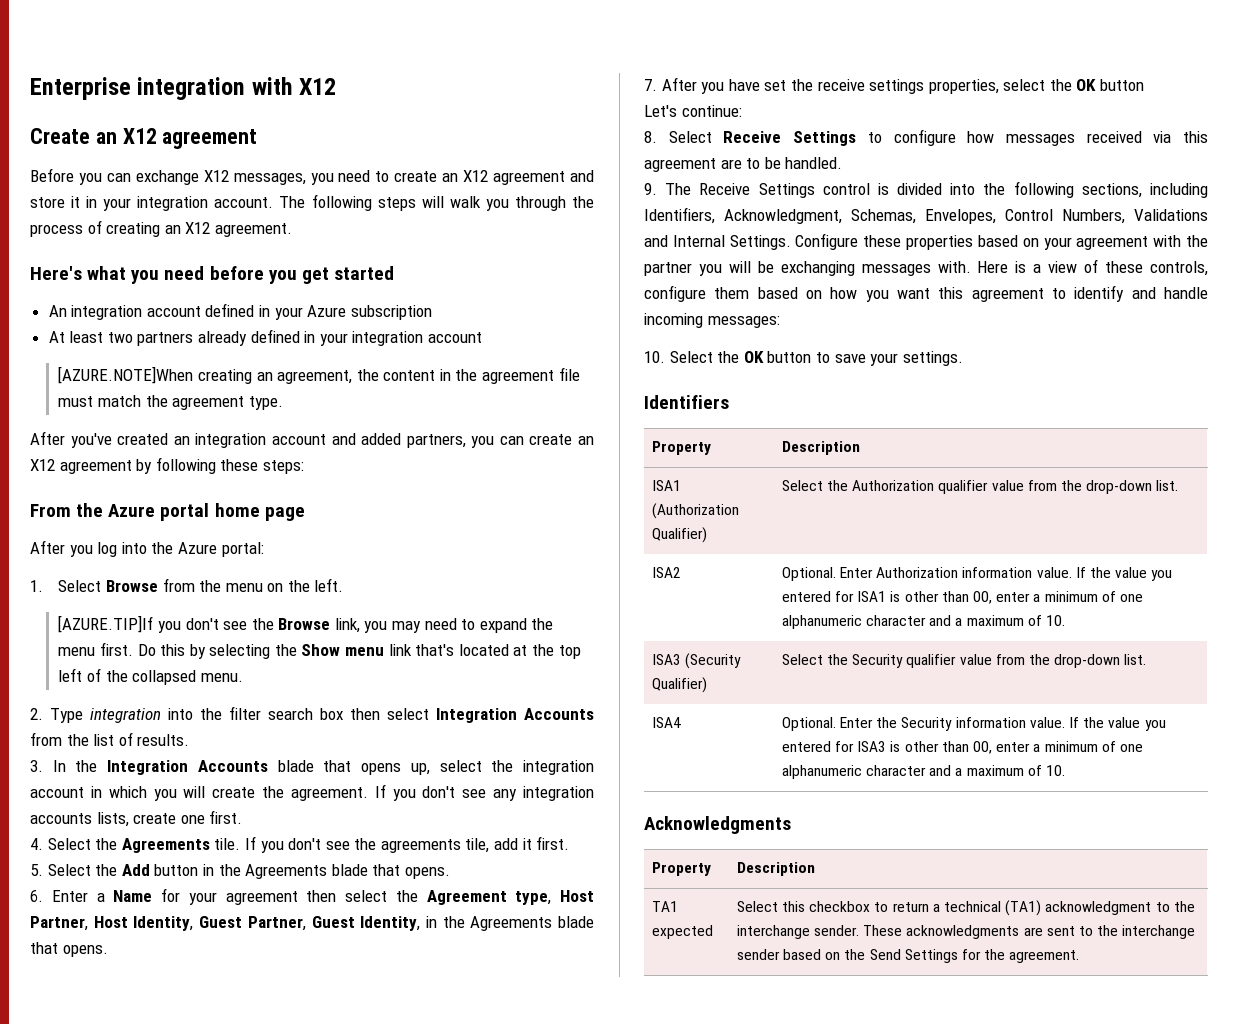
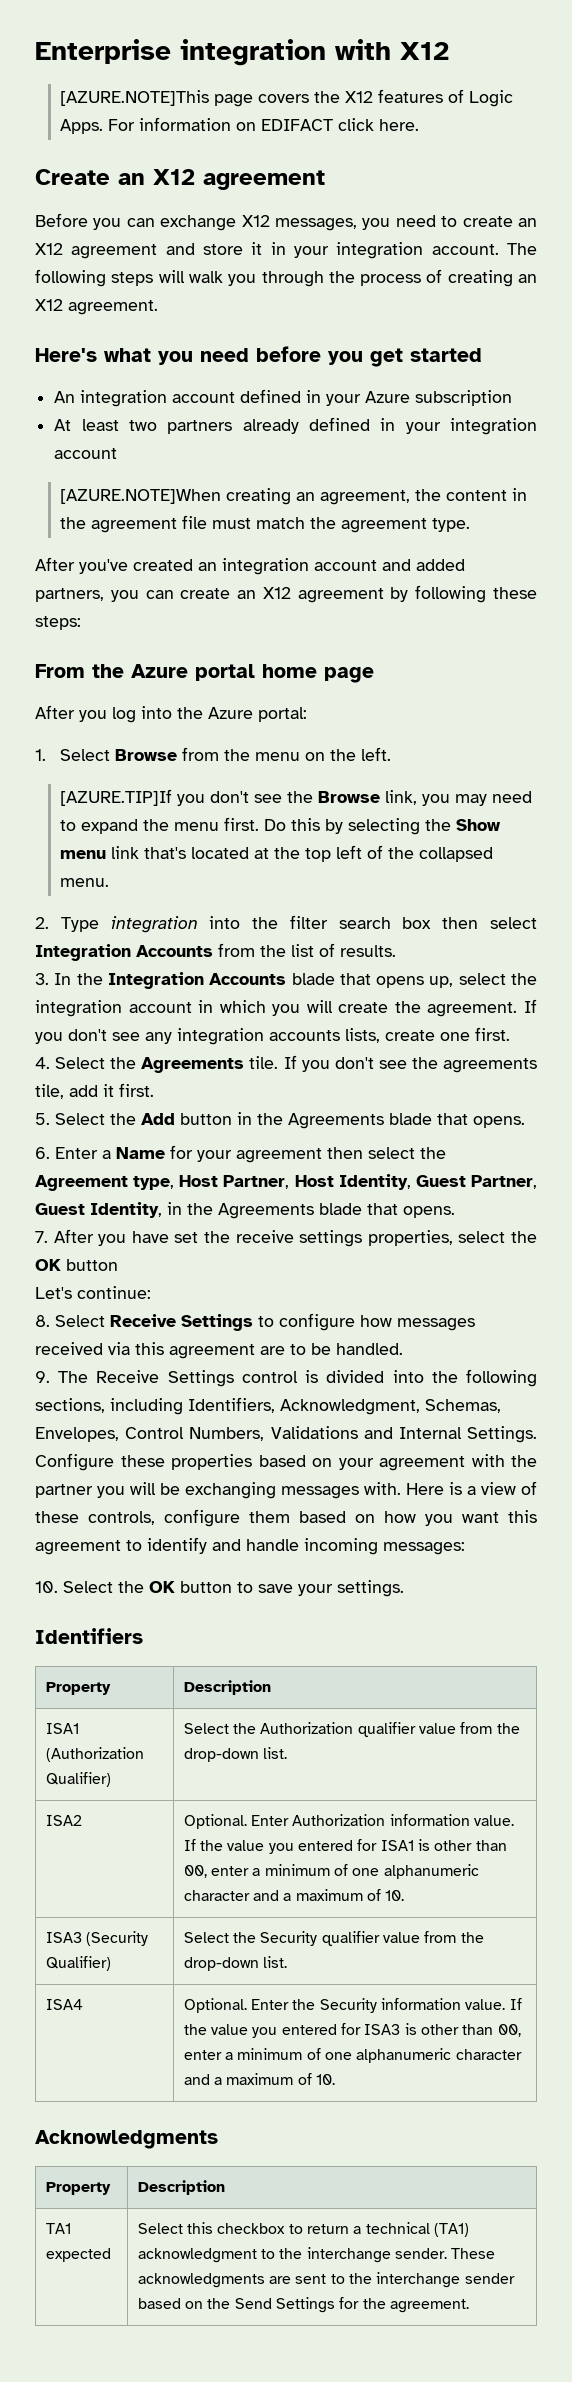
(337, 86) none -> [60,89,514,107] [60,117,420,134] // [AZURE.NOTE]This page covers the X12 features of Logic Apps. For information on EDIFACT click here.

